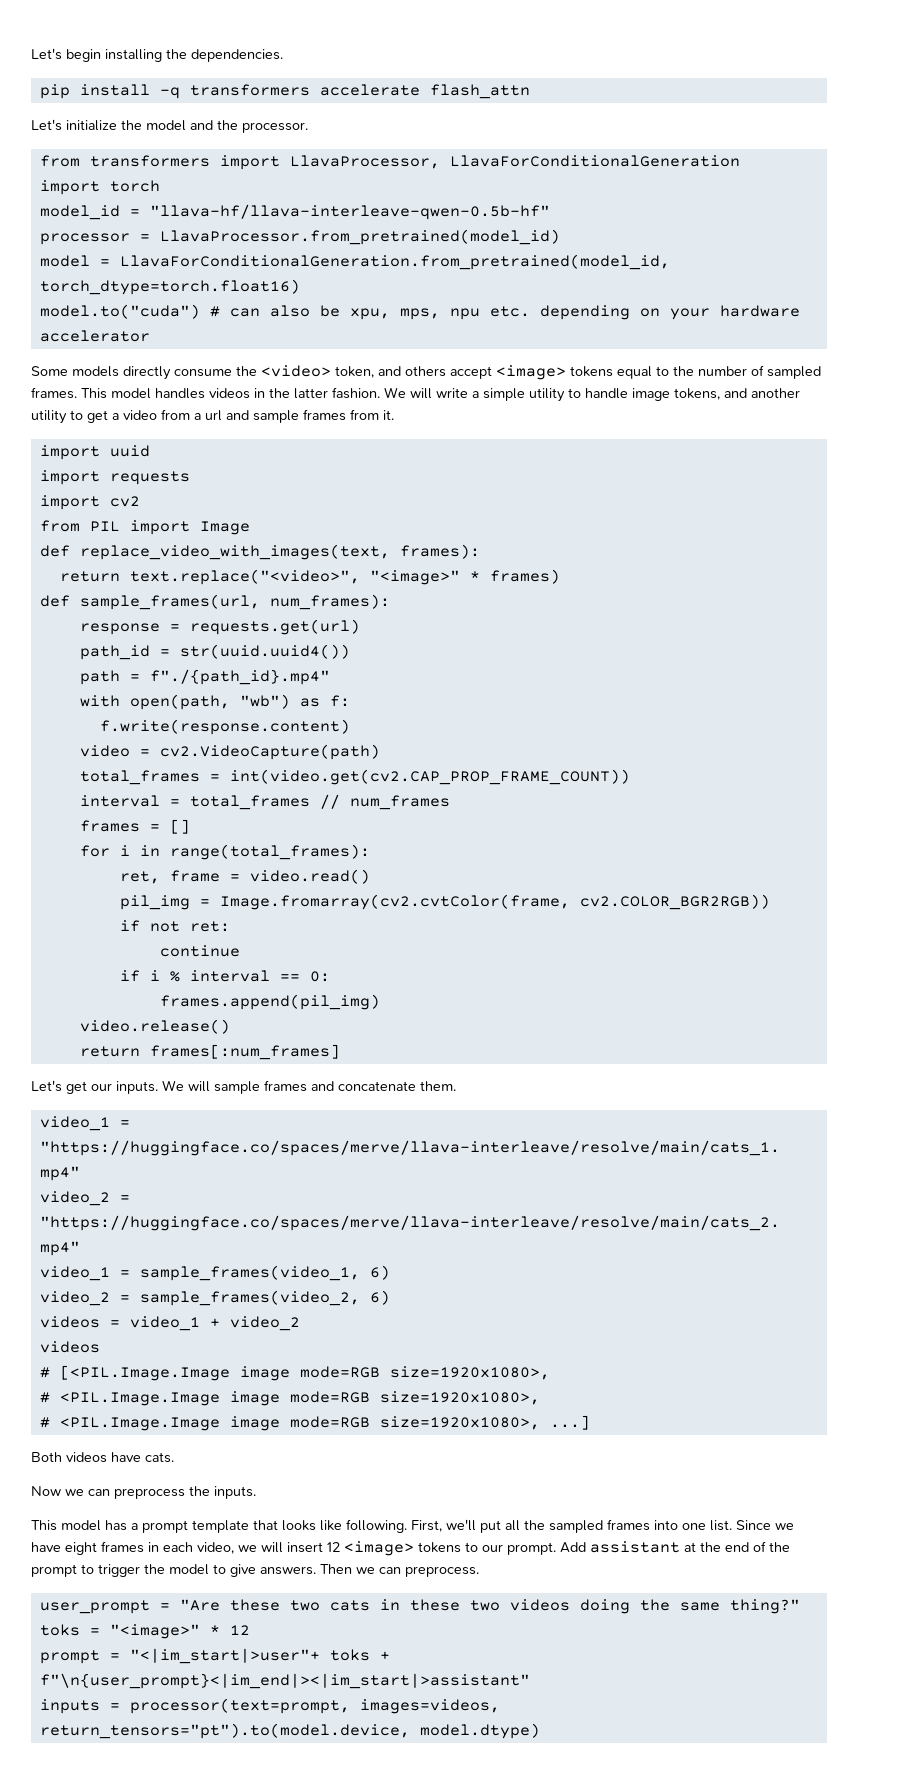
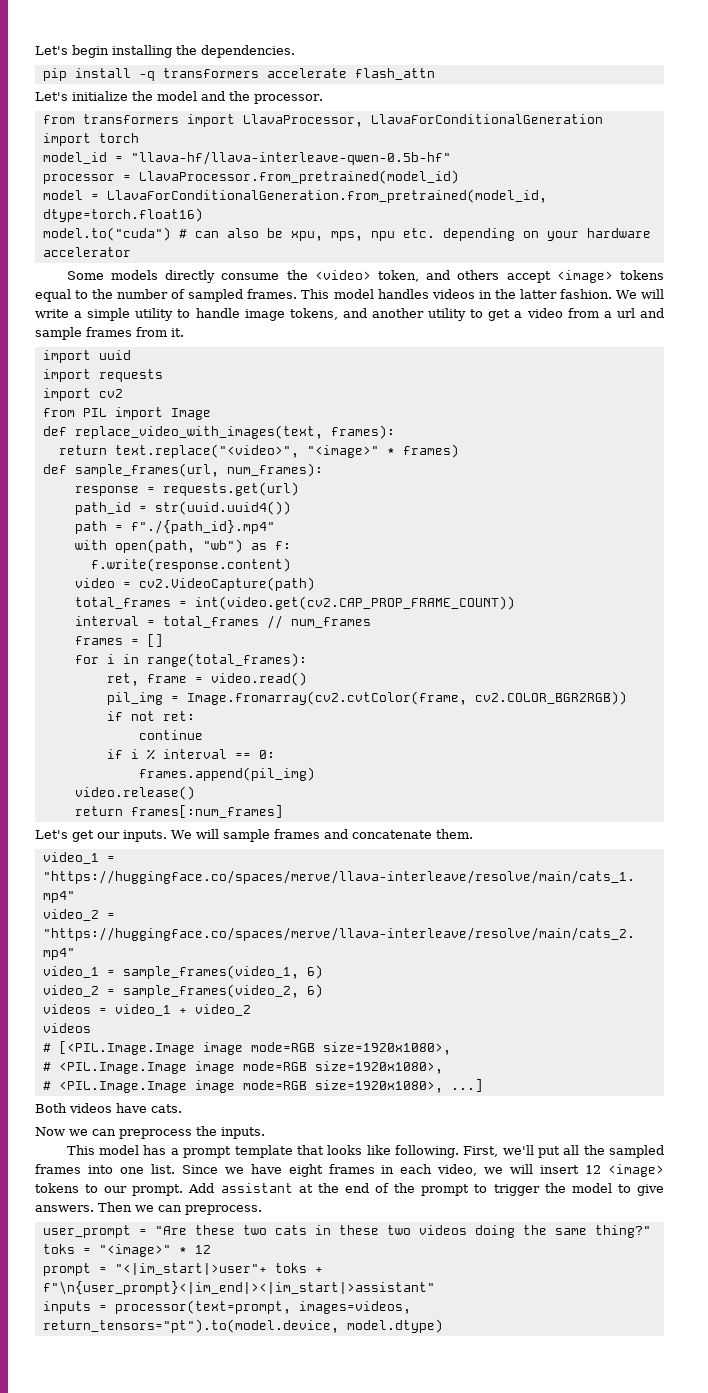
[39,279,300,295] torch_dtype=torch.float16) -> [42,208,203,222] dtype=torch.float16)

